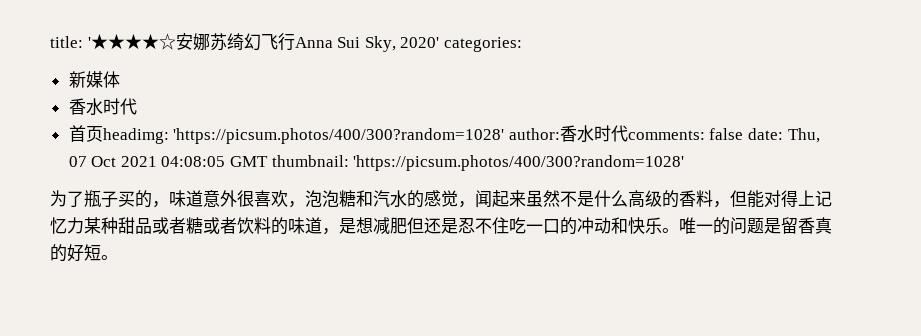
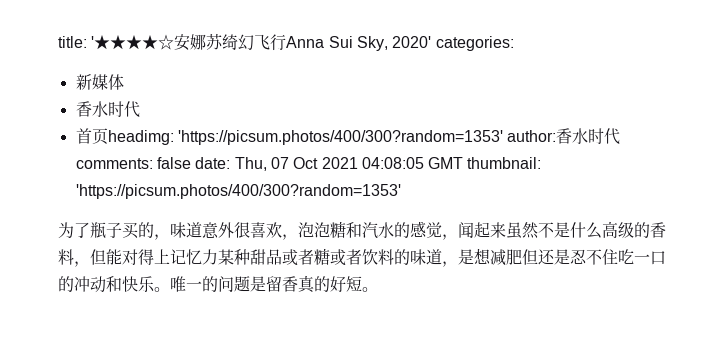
[173,128,505,144] 'https://picsum.photos/400/300?random=1028' -> [177,130,503,145] 'https://picsum.photos/400/300?random=1353'
[353,155,685,171] 'https://picsum.photos/400/300?random=1028' -> [75,184,401,199] 'https://picsum.photos/400/300?random=1353'

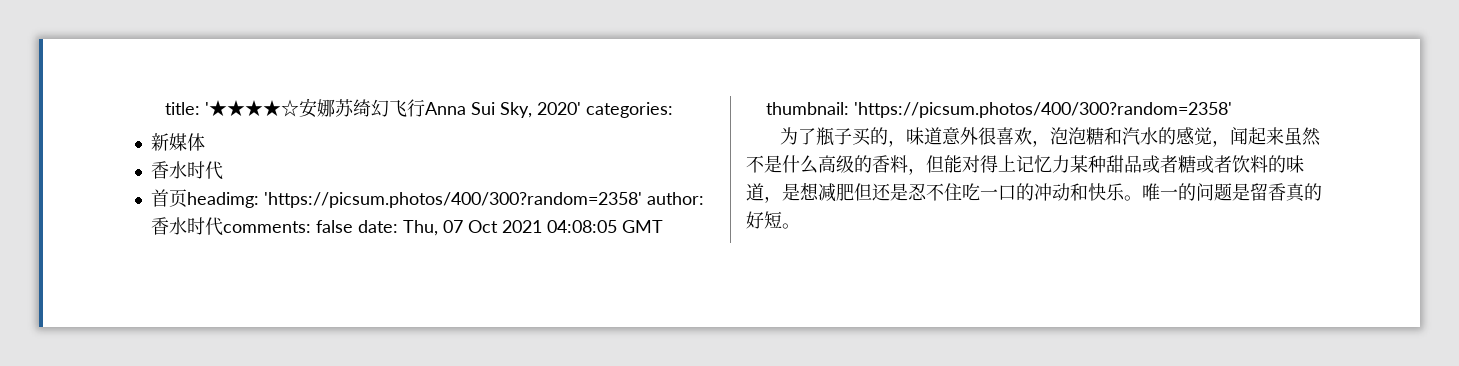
[177,130,503,145] 'https://picsum.photos/400/300?random=1353' -> [263,192,642,208] 'https://picsum.photos/400/300?random=2358'
[75,184,401,199] 'https://picsum.photos/400/300?random=1353' -> [853,102,1232,118] 'https://picsum.photos/400/300?random=2358'

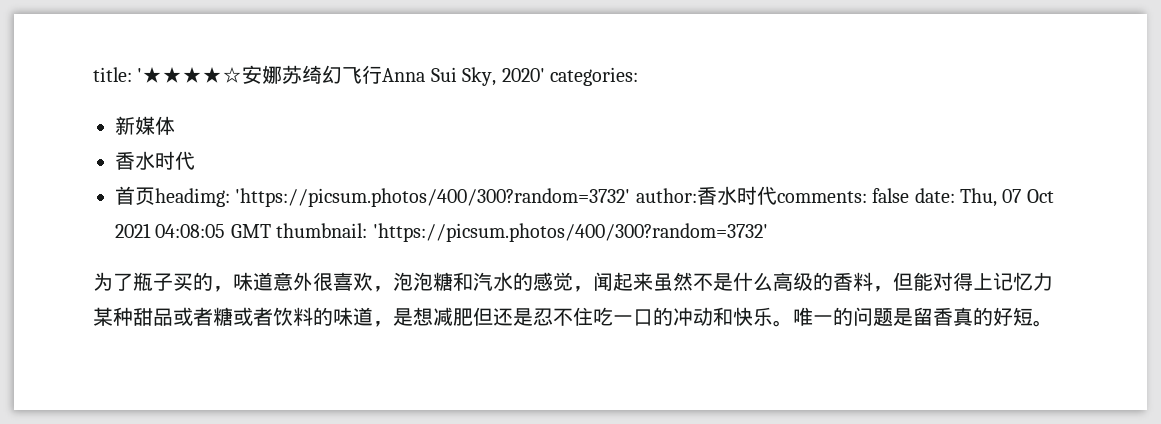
[263,192,642,208] 'https://picsum.photos/400/300?random=2358' -> [235,188,631,207] 'https://picsum.photos/400/300?random=3732'
[853,102,1232,118] 'https://picsum.photos/400/300?random=2358' -> [372,223,768,242] 'https://picsum.photos/400/300?random=3732'

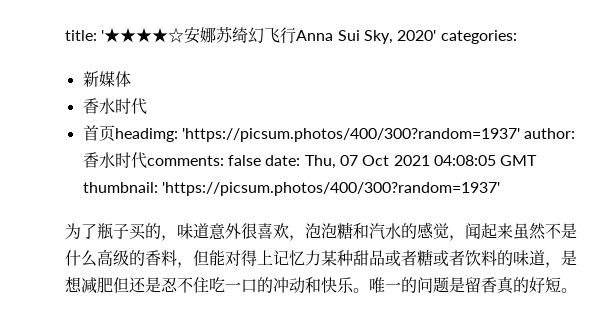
[235,188,631,207] 'https://picsum.photos/400/300?random=3732' -> [181,128,520,142] 'https://picsum.photos/400/300?random=1937'
[372,223,768,242] 'https://picsum.photos/400/300?random=3732' -> [161,182,500,196] 'https://picsum.photos/400/300?random=1937'

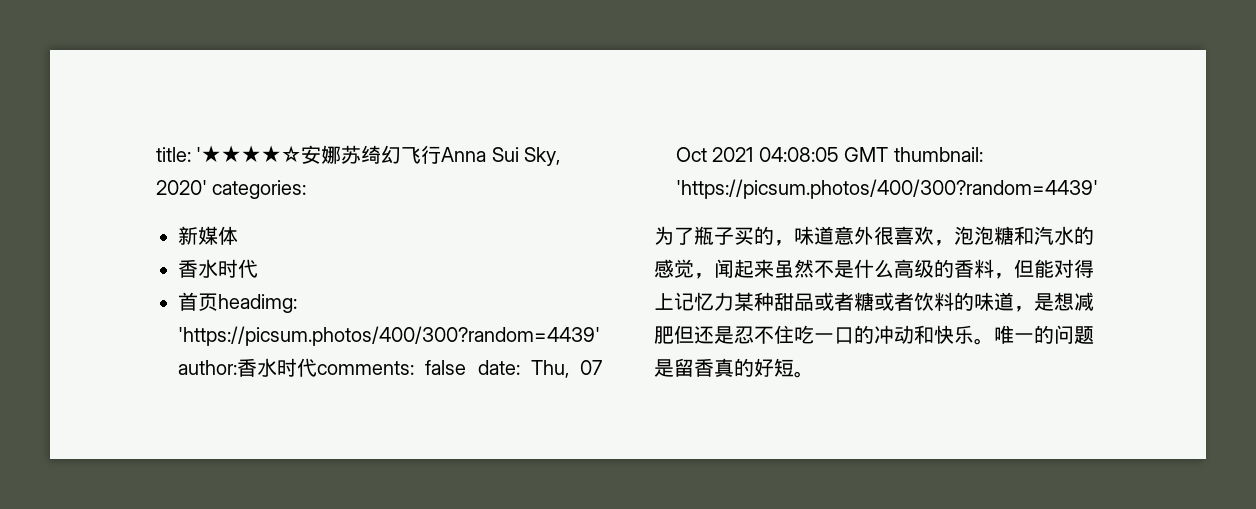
[181,128,520,142] 'https://picsum.photos/400/300?random=1937' -> [178,326,600,346] 'https://picsum.photos/400/300?random=4439'
[161,182,500,196] 'https://picsum.photos/400/300?random=1937' -> [676,179,1098,199] 'https://picsum.photos/400/300?random=4439'

